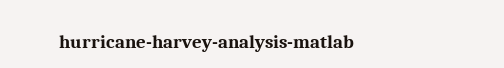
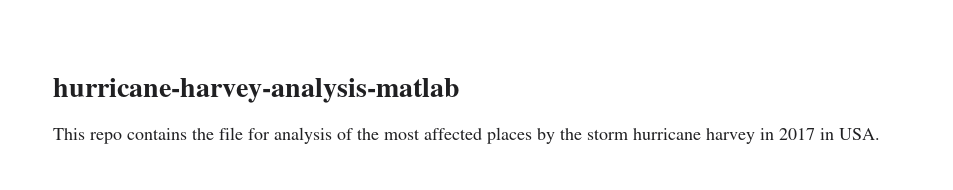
(354, 43) none -> [53,127,880,144] // This repo contains the file for analysis of the most affected places by the storm hurricane harvey in 2017 in USA.

